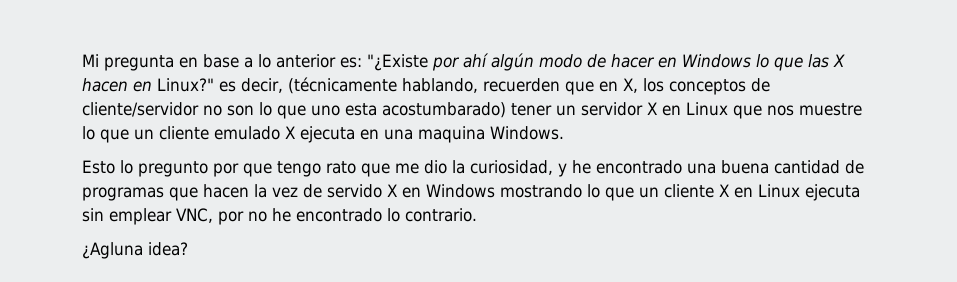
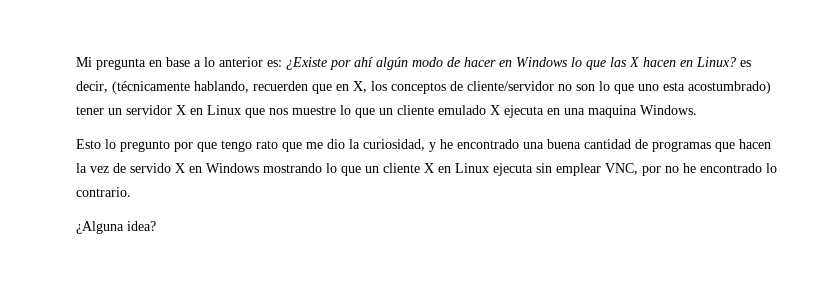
[367,54,428,71] "¿Existe -> [286,57,327,70] ¿Existe
[157,78,214,92] Linux?" -> [696,57,736,67] Linux?
[382,102,506,118] acostumbarado) -> [688,81,771,94] acostumbrado)
[82,242,143,259] ¿Agluna -> [76,221,124,234] ¿Alguna

